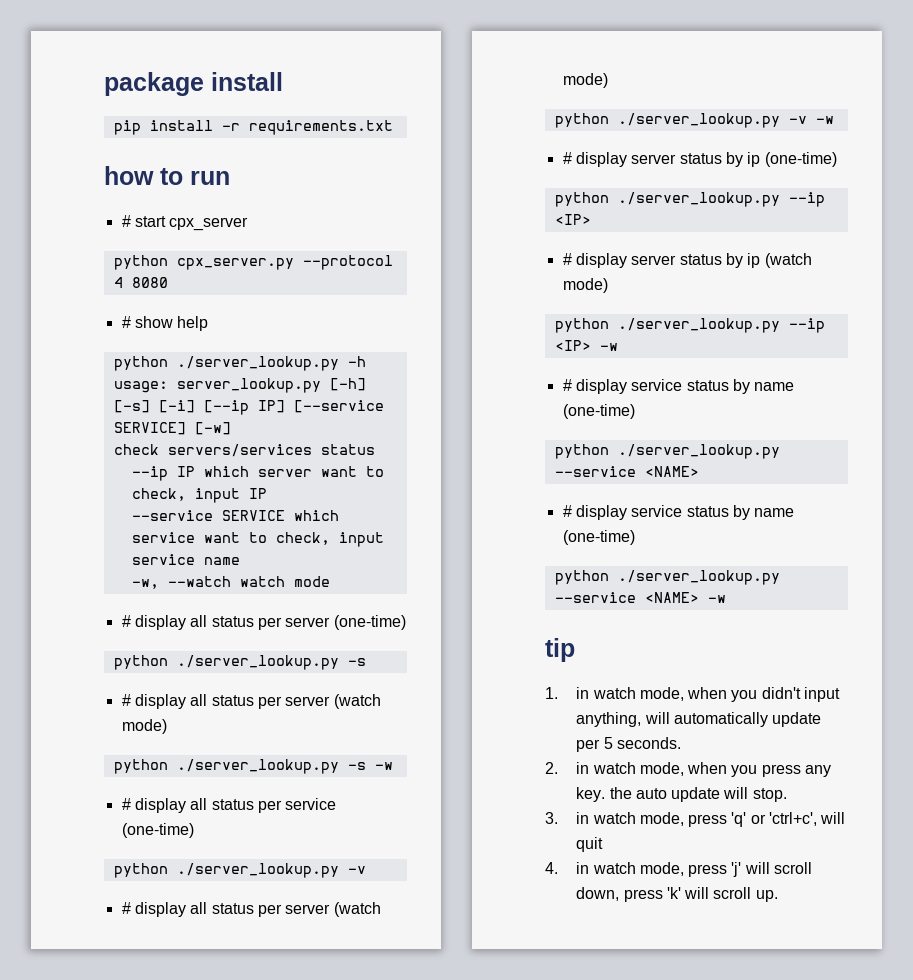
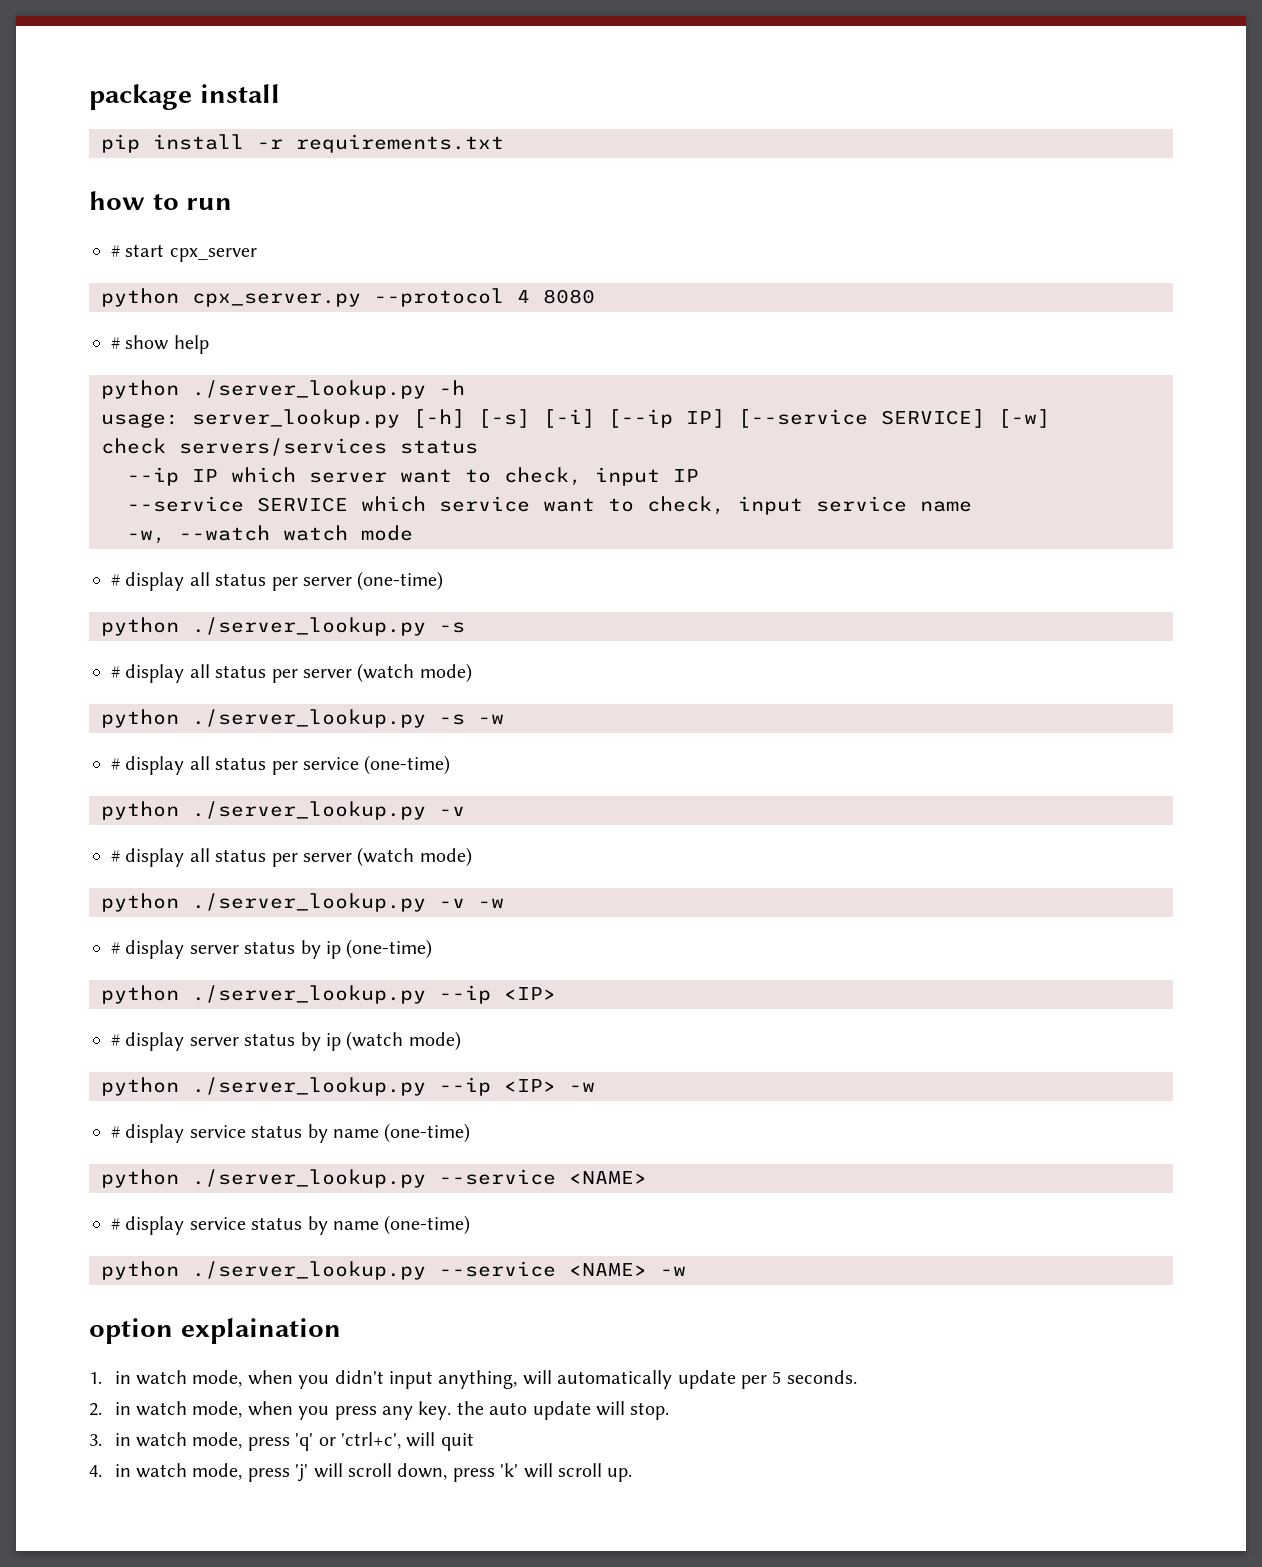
[545,638,575,662] tip -> [89,1318,341,1344] option explaination

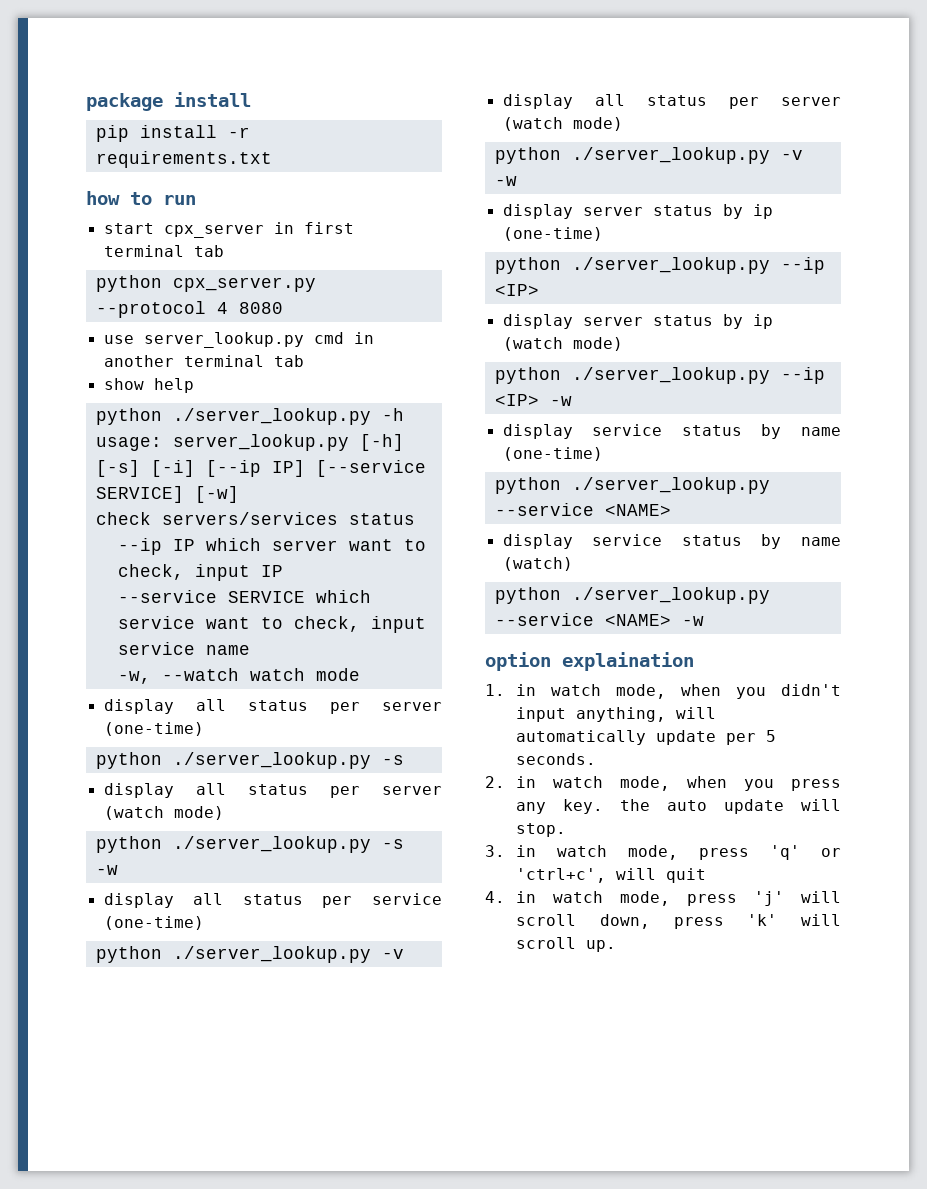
[111,245,120,257] # -> (196, 200) none
(257, 255) none -> [273,222,354,234] [103,245,224,257] in first terminal tab
[111,337,120,349] # -> [103,332,374,348] [103,355,304,367] use server_lookup.py cmd in another terminal tab //
[111,574,120,586] # -> (360, 674) none
[111,666,120,678] # -> (404, 760) none
[111,758,120,770] # -> (118, 870) none
[111,850,120,862] # -> (404, 954) none
[111,942,120,954] # -> (517, 181) none
[111,1034,120,1046] # -> (539, 290) none
[111,1126,120,1138] # -> (572, 401) none
[111,1215,471,1235] # display service status by name (one-time) -> [502,534,841,549] [502,557,573,571] display service status by name (watch)

